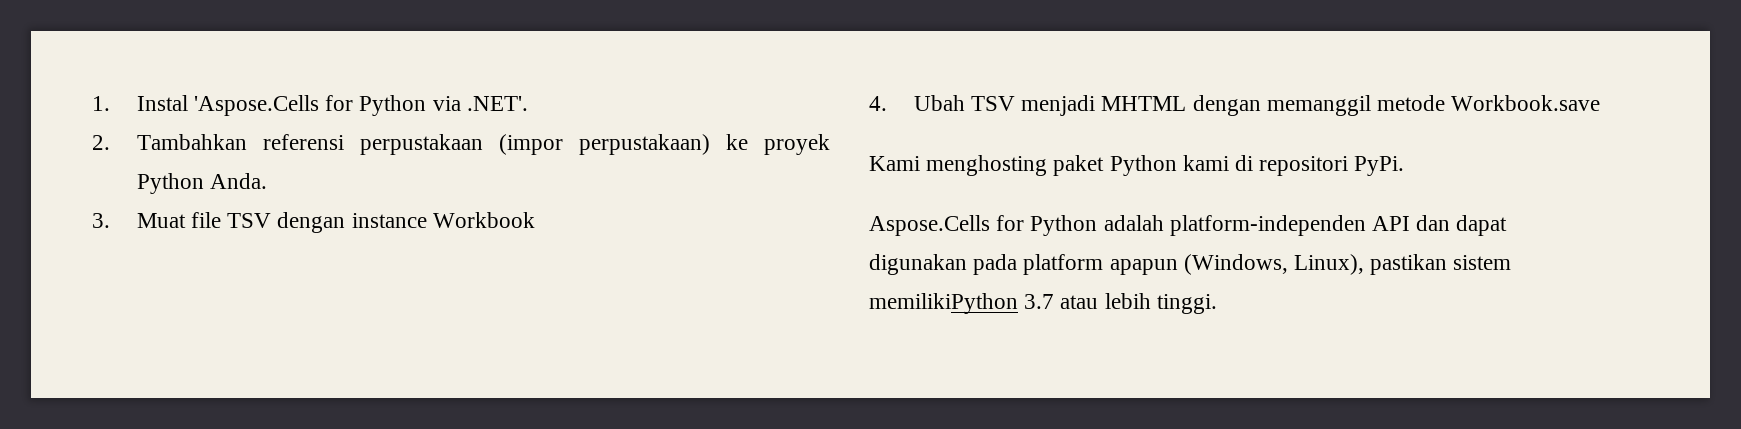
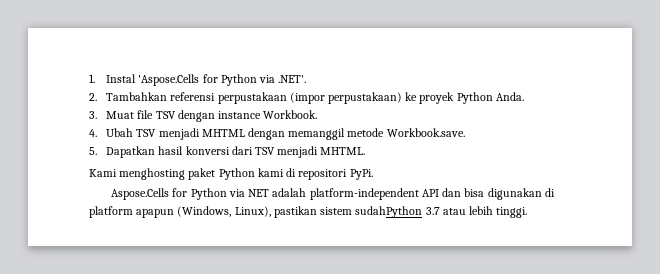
[432,212,535,228] Workbook -> [263,110,318,119] Workbook.
[1451,95,1601,111] Workbook.save -> [386,128,465,137] [89,146,366,158] Workbook.save. // 5. Dapatkan hasil konversi dari TSV menjadi MHTML.
[1103,215,1508,236] [869,254,1018,275] adalah platform-independen API dan dapat digunakan pada -> [228,188,555,200] via NET adalah platform-independent API dan bisa digunakan di
[869,293,1018,314] memilikiPython -> [355,206,423,218] sudahPython

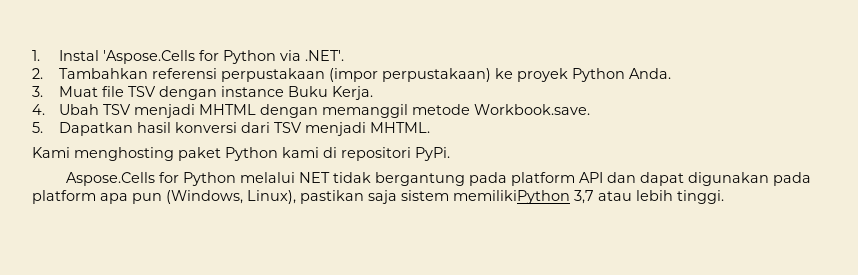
[263,110,318,119] Workbook. -> [288,86,374,100] Buku Kerja.
[228,188,555,200] [89,206,440,218] via NET adalah platform-independent API dan bisa digunakan di platform apapun (Windows, Linux), pastikan sistem sudahPython 3.7 -> [240,172,812,186] [32,190,594,204] melalui NET tidak bergantung pada platform API dan dapat digunakan pada platform apa pun (Windows, Linux), pastikan saja sistem memilikiPython 3,7

